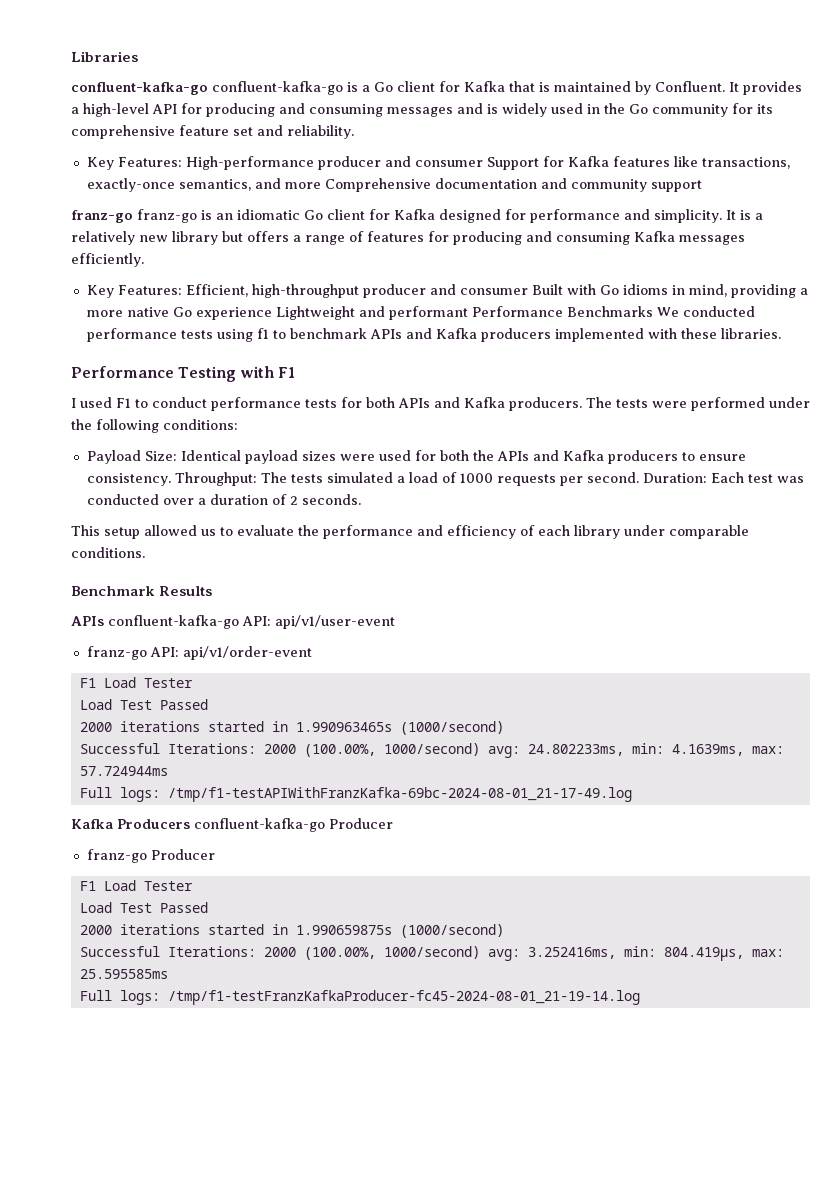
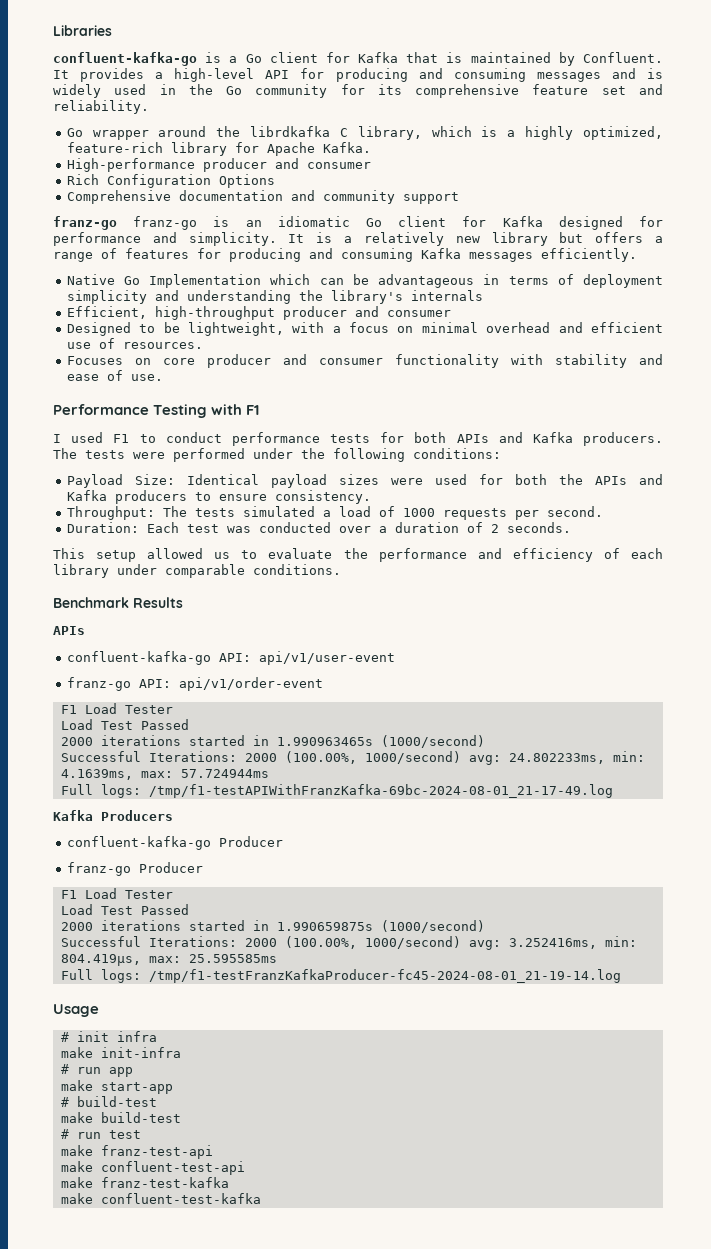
[212,81,343,95] confluent-kafka-go -> (197, 59) none
[86,156,790,170] [86,178,321,192] Key Features: High-performance producer and consumer Support for Kafka features like transactions, exactly-once semantics, and more -> [66,126,663,140] [66,142,371,156] [66,158,371,172] [66,174,275,188] Go wrapper around the librdkafka C library, which is a highly optimized, feature-rich library for Apache Kafka. // High-performance producer and consumer // Rich Configuration Options //
[86,285,182,298] Key Features: -> [66,274,664,288] [66,290,483,304] Native Go Implementation which can be advantageous in terms of deployment simplicity and understanding the library's internals //
[531,284,808,298] [86,306,755,320] [86,328,781,342] Built with Go idioms in mind, providing a more native Go experience Lightweight and performant Performance Benchmarks We conducted performance tests using f1 to benchmark APIs and Kafka producers implemented with these libraries. -> [66,322,663,336] [66,338,203,349] [66,354,663,368] [66,370,163,381] // Designed to be lightweight, with a focus on minimal overhead and efficient use of resources. // Focuses on core producer and consumer functionality with stability and ease of use.
(171, 479) none -> (371, 497) //
(639, 477) none -> (603, 511) //
(104, 621) none -> (85, 630) //
(190, 824) none -> (173, 815) //
(640, 997) none -> [53,1004,99,1017] [60,1031,157,1042] [60,1047,181,1058] [60,1064,133,1077] [60,1080,173,1094] [60,1096,157,1107] [60,1112,181,1123] [60,1129,141,1139] [60,1145,213,1159] [60,1161,245,1175] [60,1177,229,1188] [60,1193,261,1204] // Usage // # init infra // make init-infra // # run app // make start-app // # build-test // make build-test // # run test // make franz-test-api // make confluent-test-api // make franz-test-kafka // make confluent-test-kafka

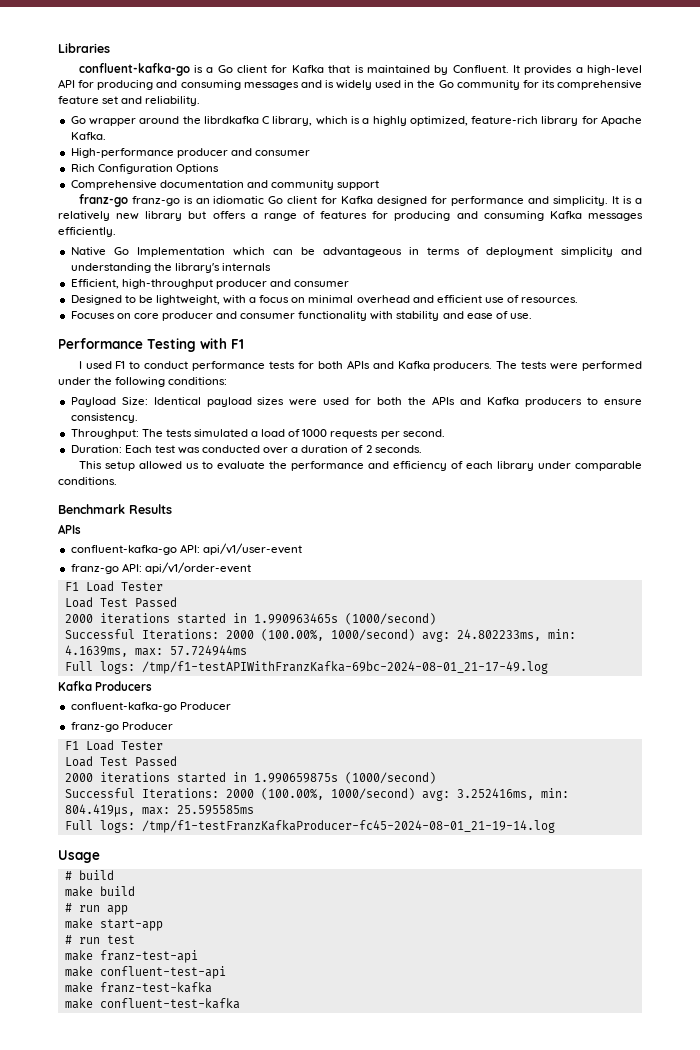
[76,1031,157,1042] [60,1047,181,1058] init infra // make init-infra -> [78,870,114,880] [64,886,135,897] build // make build
[60,1096,157,1107] [60,1112,181,1123] // # build-test // make build-test -> (163, 925) none

